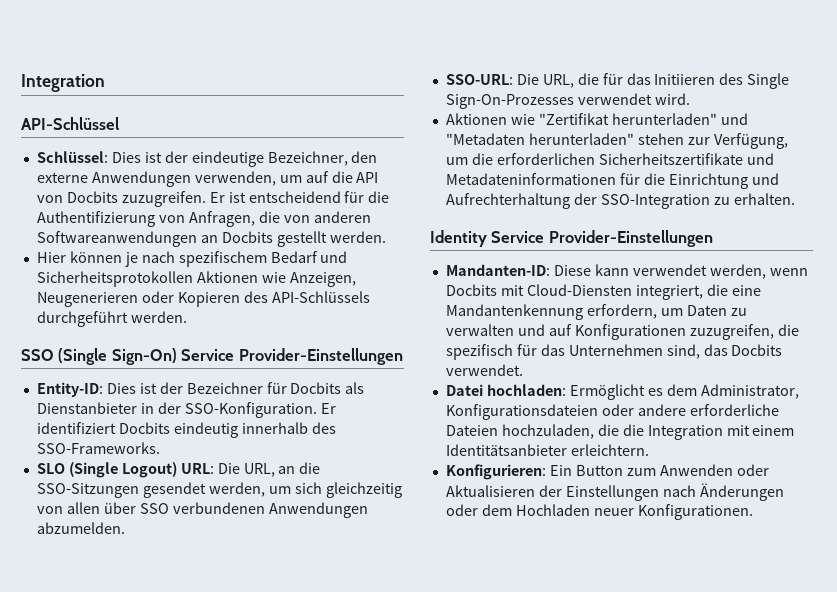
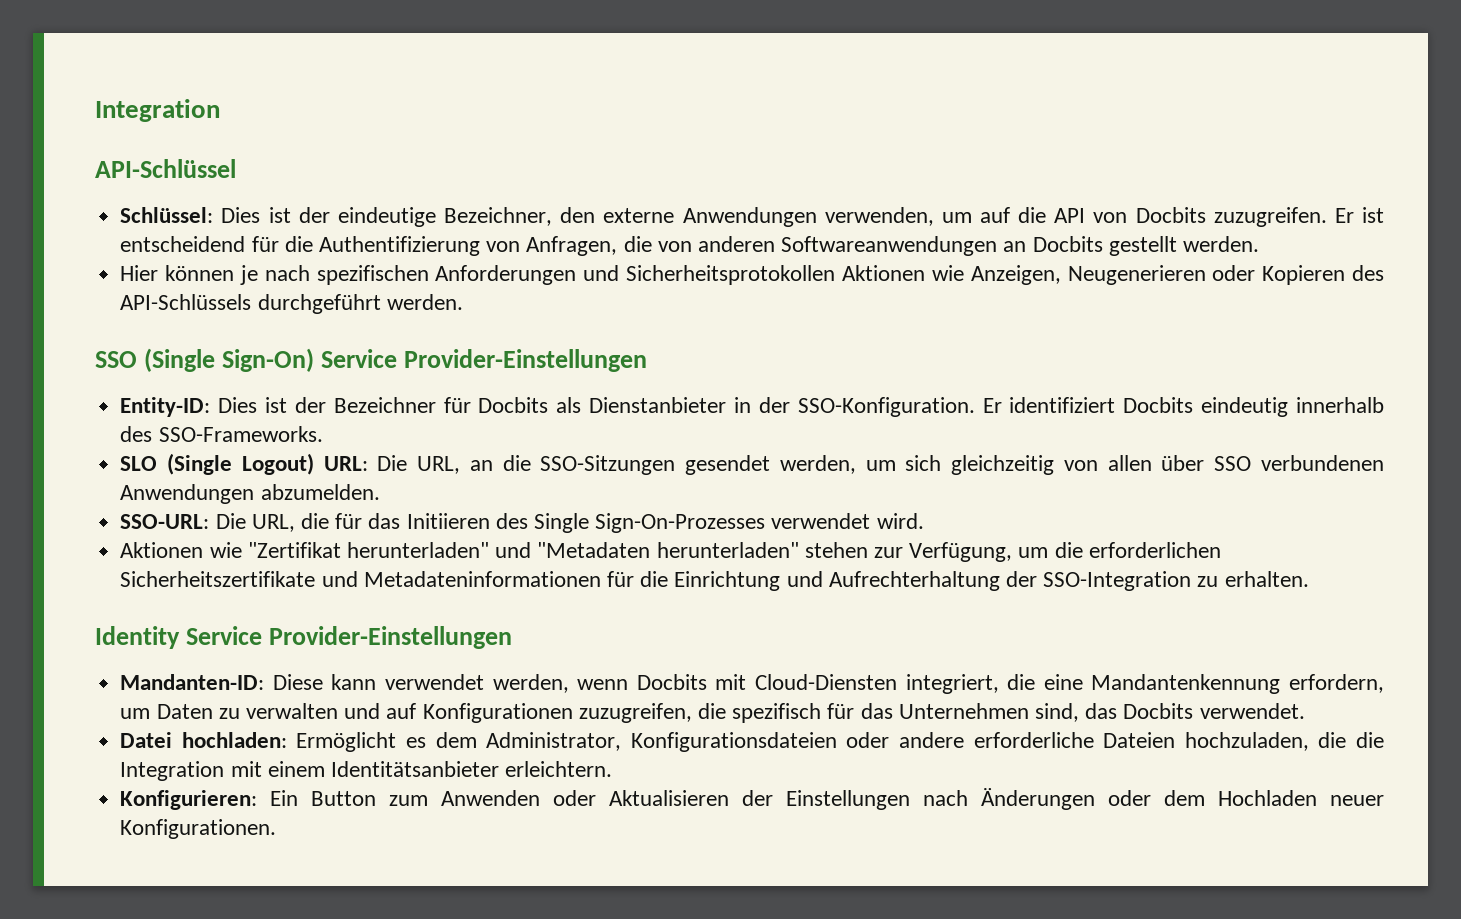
[178,251,318,267] spezifischem Bedarf -> [316,265,577,285] spezifischen Anforderungen

